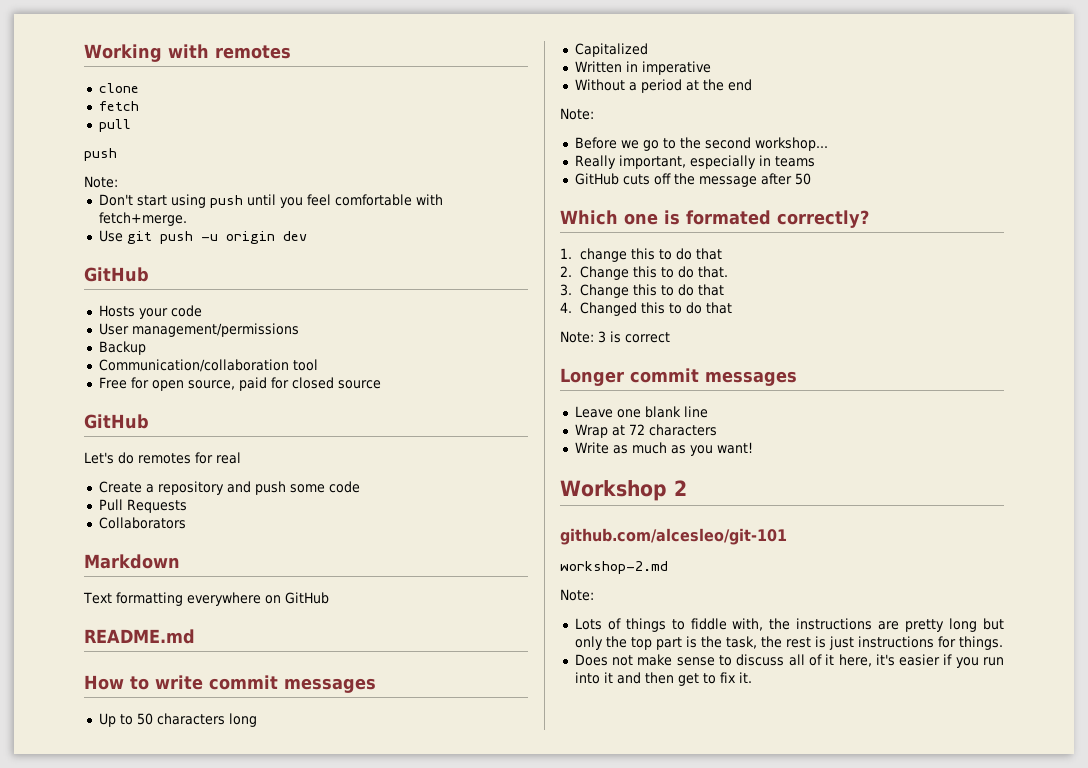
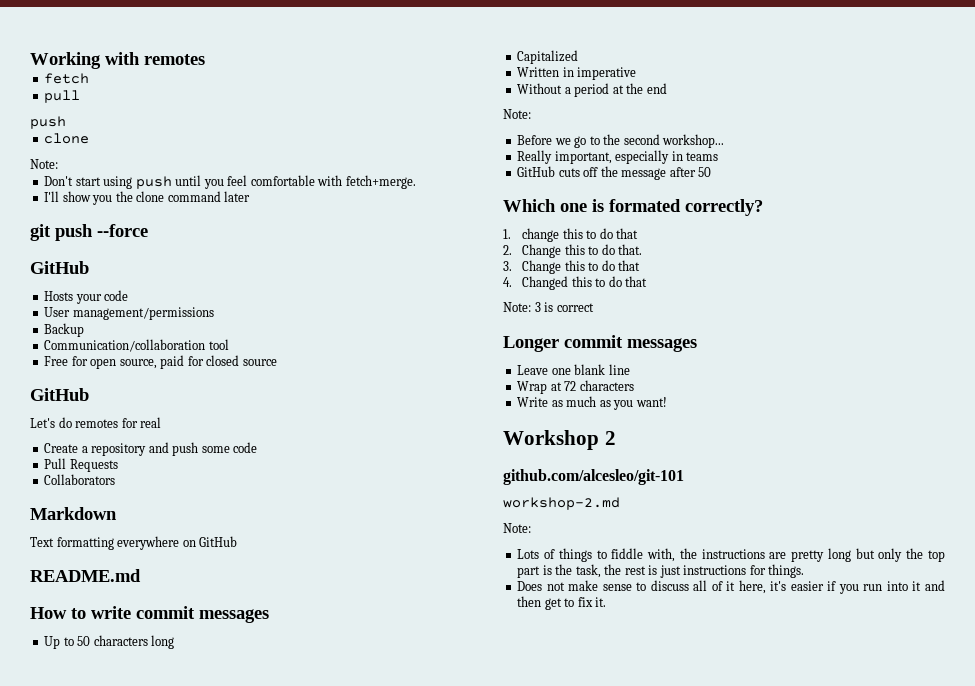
[98,83,139,93] // clone -> (205, 59) none
(117, 154) none -> [44,133,90,144] // clone
[98,230,307,244] Use git push -u origin dev -> [44,191,251,205] [30,224,148,241] I'll show you the clone command later // git push --force

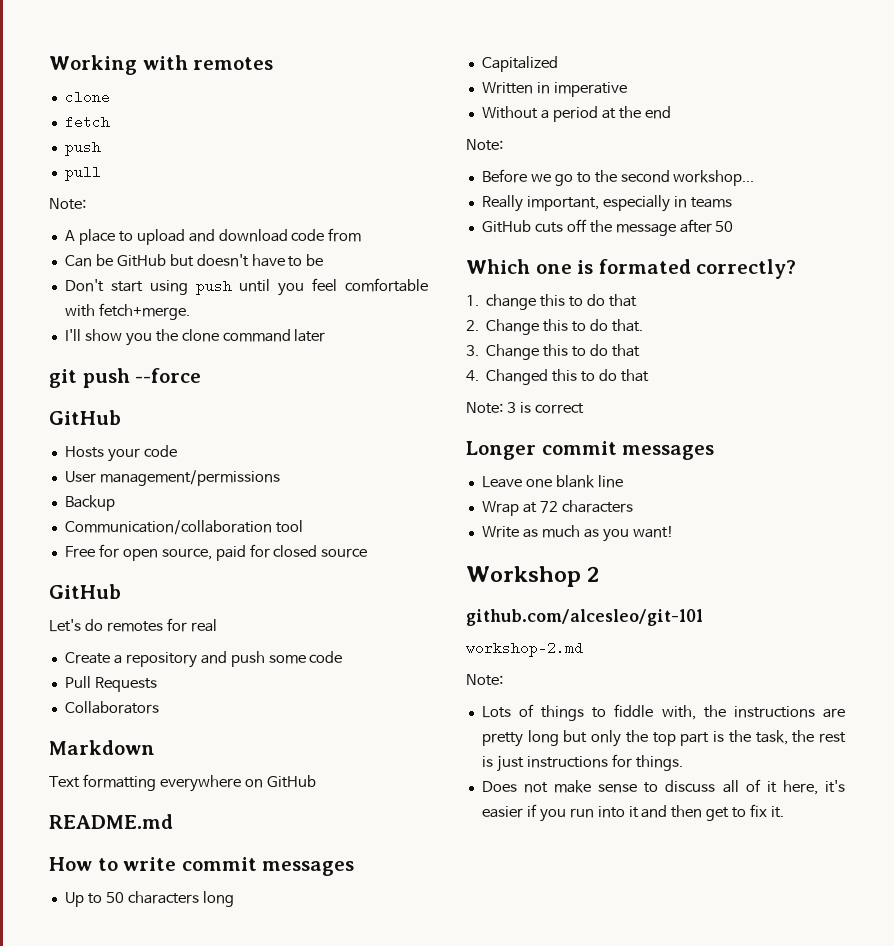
(205, 59) none -> [64,90,110,104] // clone
(90, 78) none -> [64,142,101,156] // push
[30,116,66,129] [44,133,90,144] [30,159,58,169] push // clone // Note: -> [49,198,86,210] [64,228,362,245] [64,254,324,267] Note: // A place to upload and download code from // Can be GitHub but doesn't have to be

